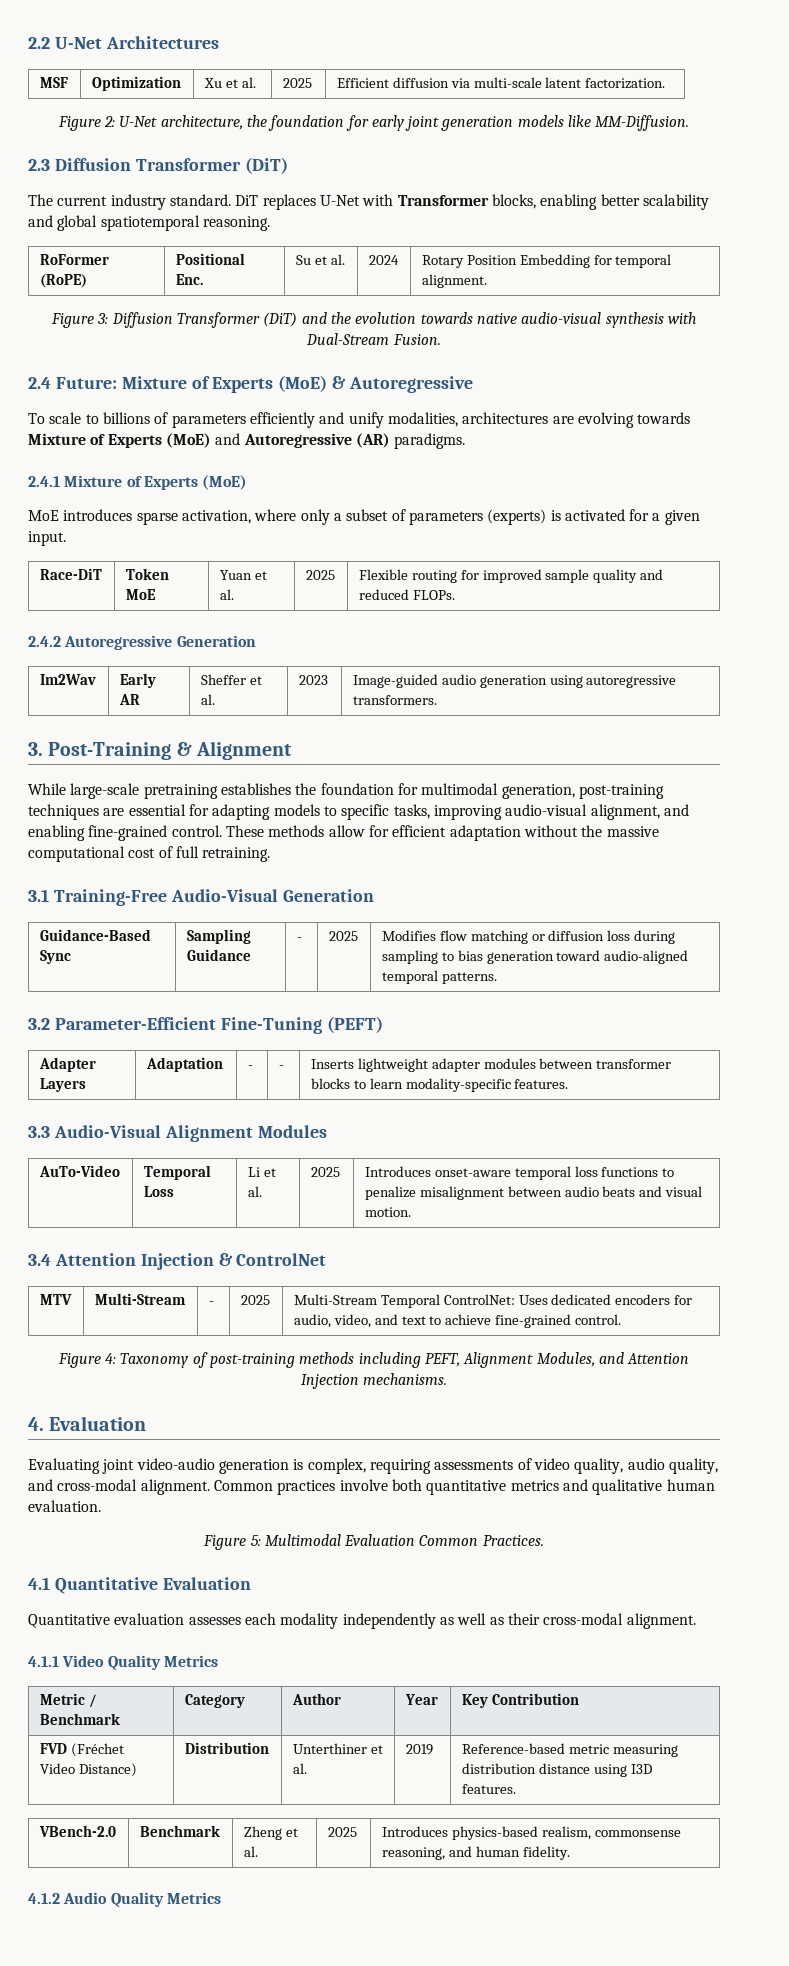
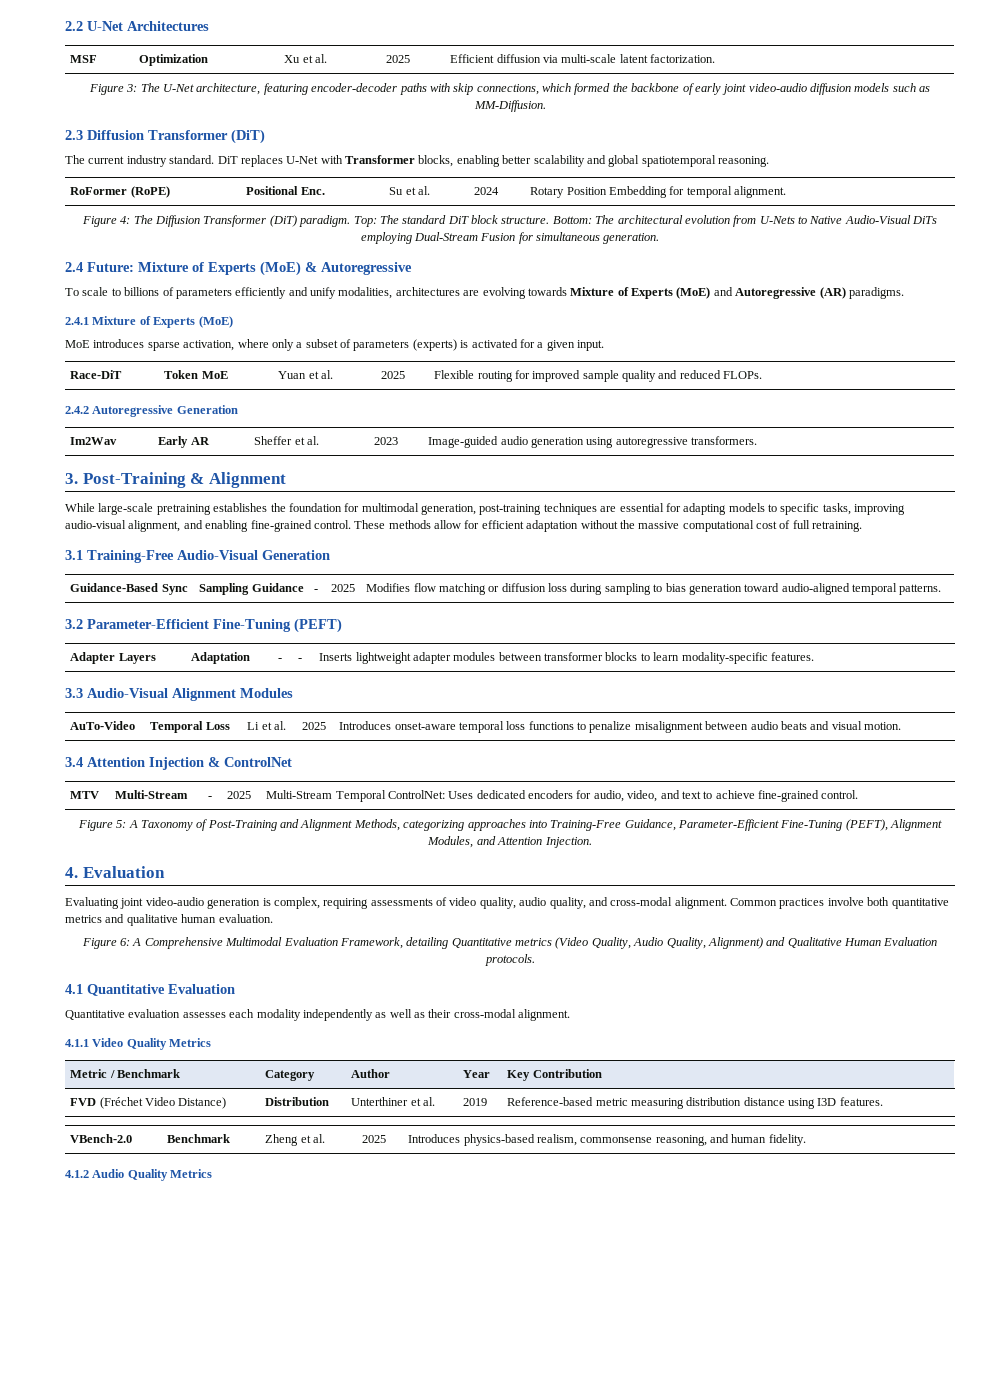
[103,115,592,131] 2: U-Net architecture, the foundation for early joint generation models like -> [126,83,931,95] 3: The U-Net architecture, featuring encoder-decoder paths with skip connections, which formed the backbone of early joint video-audio diffusion models such as
[97,312,696,328] [306,333,441,345] 3: Diffusion Transformer (DiT) and the evolution towards native audio-visual synthesis with Dual-Stream Fusion. -> [120,215,938,227] [360,232,660,244] 4: The Diffusion Transformer (DiT) paradigm. Top: The standard DiT block structure. Bottom: The architectural evolution from U-Nets to Native Audio-Visual DiTs employing Dual-Stream Fusion for simultaneous generation.
[105,1352,460,1368] 4: Taxonomy of post-training methods including PEFT, -> [116,819,888,831] 5: A Taxonomy of Post-Training and Alignment Methods, categorizing approaches into Training-Free Guidance, Parameter-Efficient Fine-Tuning (PEFT),
[300,1373,448,1389] Injection mechanisms. -> [544,837,592,848] Injection.
[250,1534,544,1546] 5: Multimodal Evaluation Common Practices. -> [120,937,938,949] [484,954,535,966] 6: A Comprehensive Multimodal Evaluation Framework, detailing Quantitative metrics (Video Quality, Audio Quality, Alignment) and Qualitative Human Evaluation protocols.

